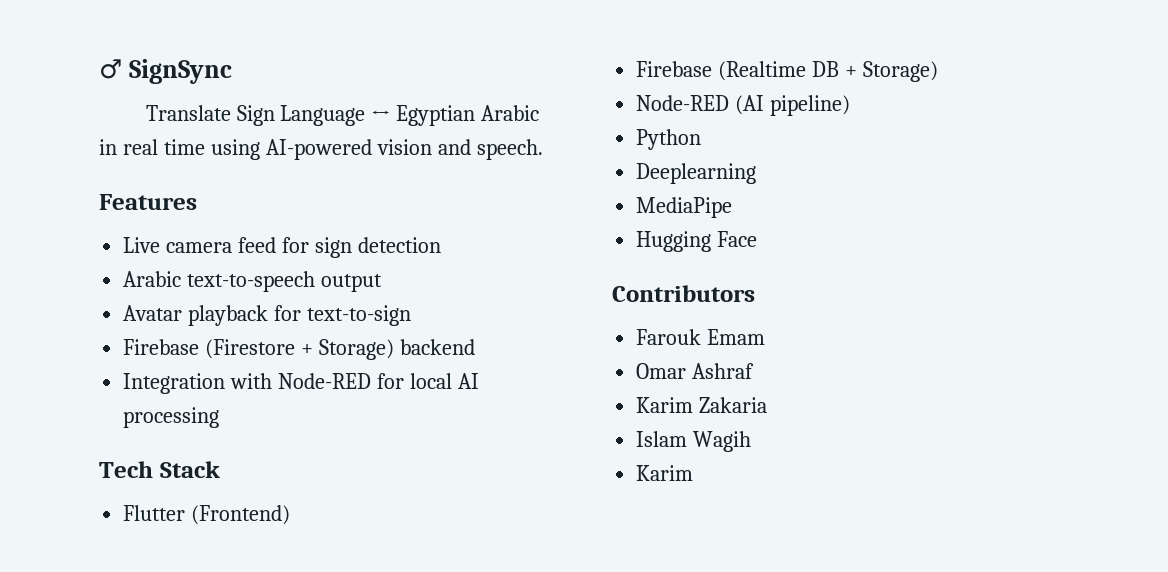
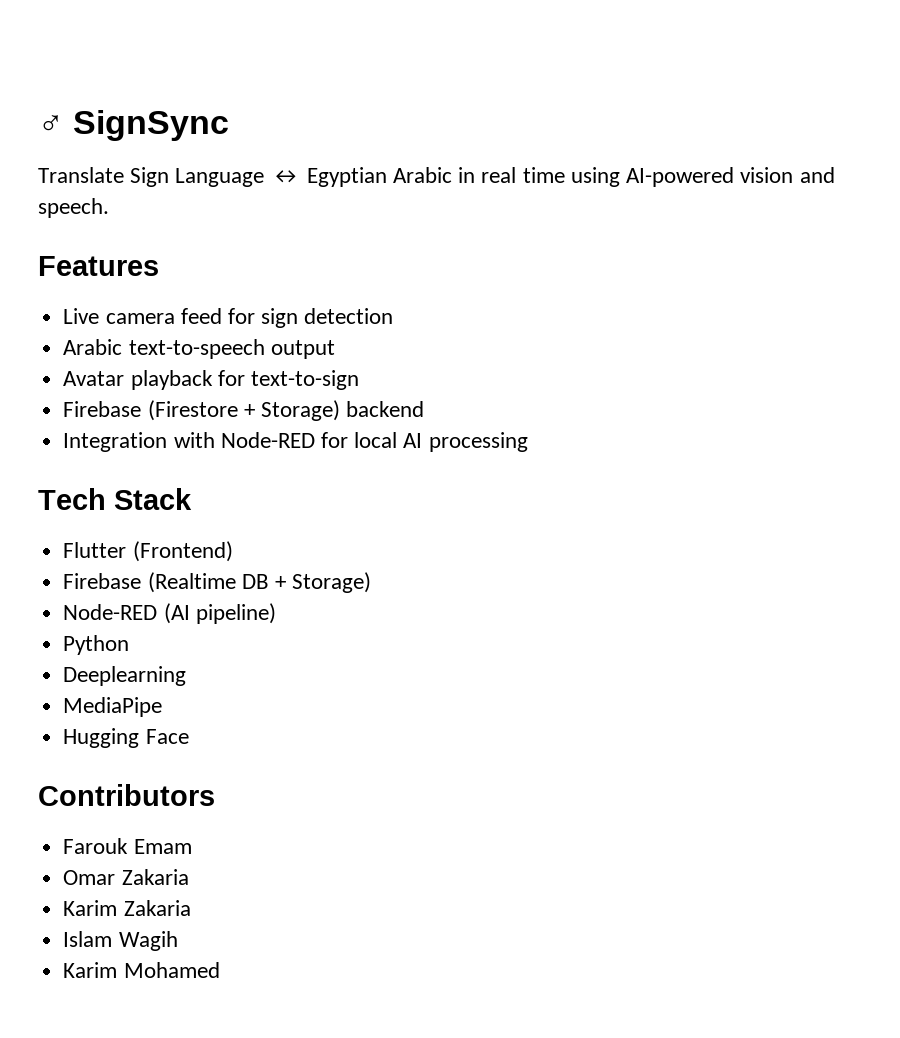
[692,363,755,379] Ashraf -> [121,869,189,885] Zakaria
(694, 473) none -> [123,962,220,978] Mohamed

